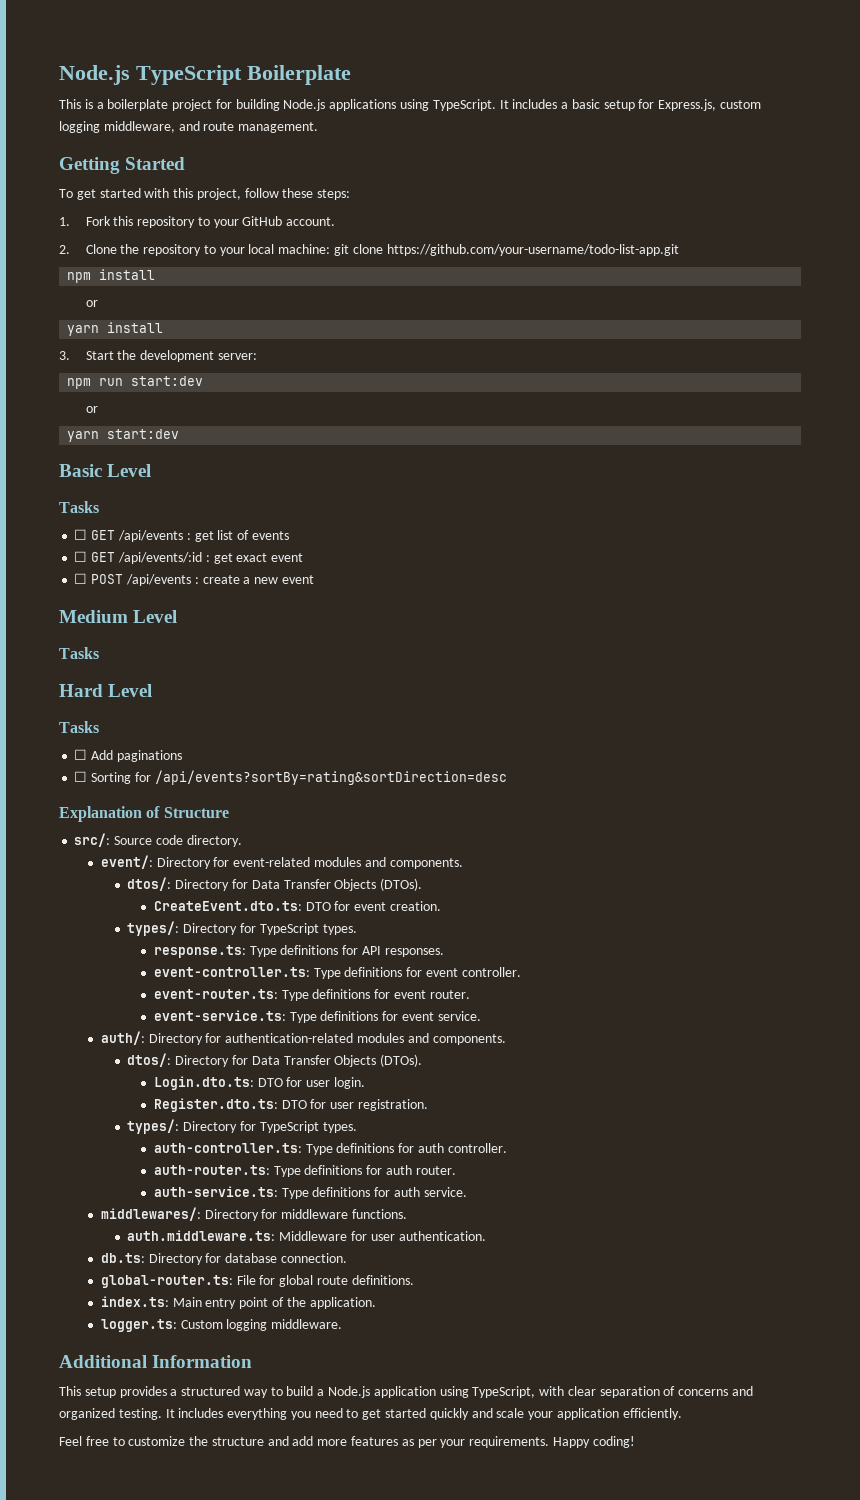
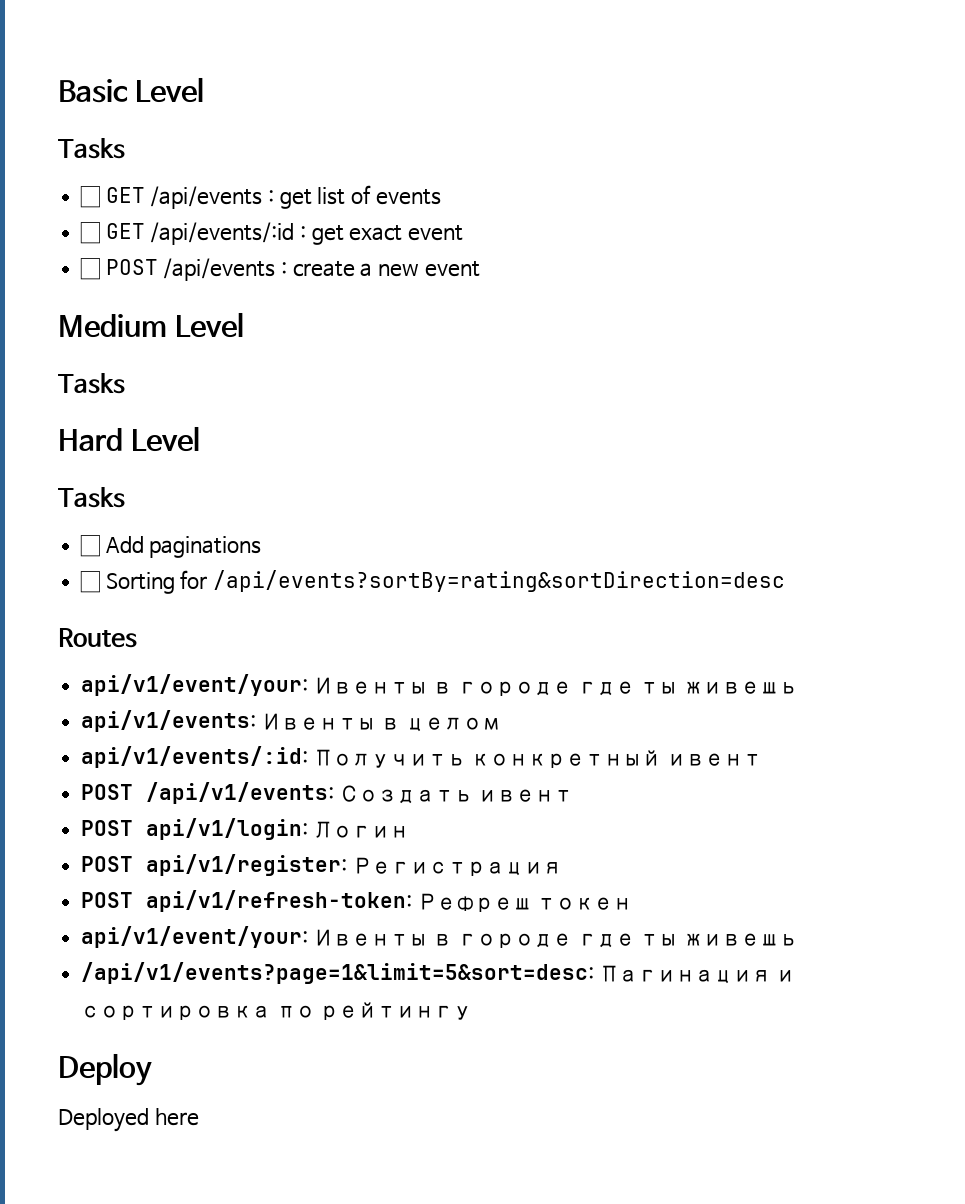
[59,65,351,85] [59,99,762,111] [59,121,319,133] [59,157,186,174] [59,188,351,200] [59,216,336,228] [59,244,679,256] [67,269,156,283] [85,300,98,307] [67,322,164,336] [59,350,257,362] [67,376,204,389] [85,406,98,413] [67,429,180,442] Node.js TypeScript Boilerplate // This is a boilerplate project for building Node.js applications using TypeScript. It includes a basic setup for Express.js, custom logging middleware, and route management. // Getting Started // To get started with this project, follow these steps: // 1. Fork this repository to your GitHub account. // 2. Clone the repository to your local machine: git clone https://github.com/your-username/todo-list-app.git // npm install // or // yarn install // 3. Start the development server: // npm run start:dev // or // yarn start:dev // -> (58, 91) none
[59,806,229,822] [74,833,242,847] [100,855,463,869] [127,877,423,891] [153,901,442,911] [127,921,357,936] [153,945,444,958] [153,967,521,979] [153,989,470,1001] [153,1010,481,1023] [100,1031,506,1045] [127,1053,423,1067] [153,1076,366,1090] [153,1098,429,1112] [127,1119,357,1134] [153,1143,507,1155] [153,1165,456,1177] [153,1186,467,1199] [100,1207,408,1221] [127,1230,486,1241] [100,1253,348,1265] [100,1275,414,1288] [100,1296,376,1309] [100,1319,343,1332] [59,1355,253,1368] [59,1386,754,1398] [59,1408,682,1420] [59,1436,635,1448] Explanation of Structure // src/: Source code directory. // event/: Directory for event-related modules and components. // dtos/: Directory for Data Transfer Objects (DTOs). // CreateEvent.dto.ts: DTO for event creation. // types/: Directory for TypeScript types. // response.ts: Type definitions for API responses. // event-controller.ts: Type definitions for event controller. // event-router.ts: Type definitions for event router. // event-service.ts: Type definitions for event service. // auth/: Directory for authentication-related modules and components. // dtos/: Directory for Data Transfer Objects (DTOs). // Login.dto.ts: DTO for user login. // Register.dto.ts: DTO for user registration. // types/: Directory for TypeScript types. // auth-controller.ts: Type definitions for auth controller. // auth-router.ts: Type definitions for auth router. // auth-service.ts: Type definitions for auth service. // middlewares/: Directory for middleware functions. // auth.middleware.ts: Middleware for user authentication. // db.ts: Directory for database connection. // global-router.ts: File for global route definitions. // index.ts: Main entry point of the application. // logger.ts: Custom logging middleware. // Additional Information // This setup provides a structured way to build a Node.js application using TypeScript, with clear separation of concerns and organized testing. It includes everything you need to get started quickly and scale your application efficiently. // Feel free to customize the structure and add more features as per your requirements. Happy coding! -> [58,628,137,648] [81,674,799,696] [81,710,502,732] [81,746,763,768] [81,782,574,804] [81,818,409,840] [81,854,562,876] [81,890,633,912] [81,926,799,948] [81,962,796,984] [81,1002,473,1020] [58,1053,152,1086] [58,1108,199,1132] Routes // api/v1/event/your: Ивенты в городе где ты живешь // api/v1/events: Ивенты в целом // api/v1/events/:id: Получить конкретный ивент // POST /api/v1/events: Создать ивент // POST api/v1/login: Логин // POST api/v1/register: Регистрация // POST api/v1/refresh-token: Рефреш токен // api/v1/event/your: Ивенты в городе где ты живешь // /api/v1/events?page=1&limit=5&sort=desc: Пагинация и сортировка по рейтингу // Deploy // Deployed here

